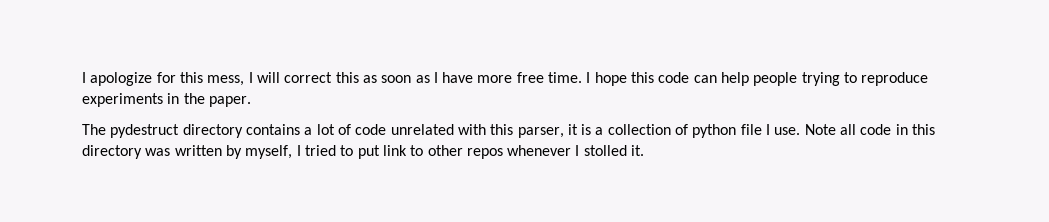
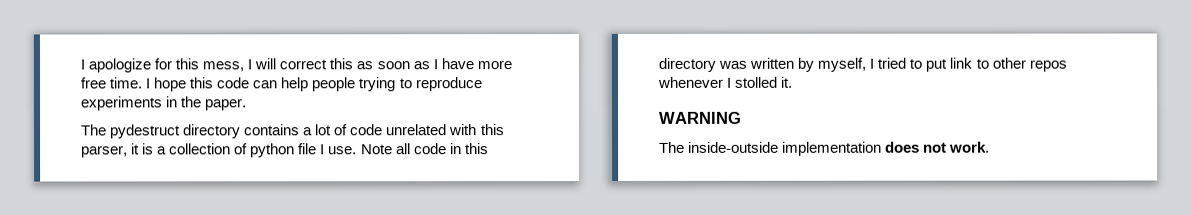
(645, 150) none -> [659,111,742,124] [659,141,991,156] // WARNING // The inside-outside implementation does not work.

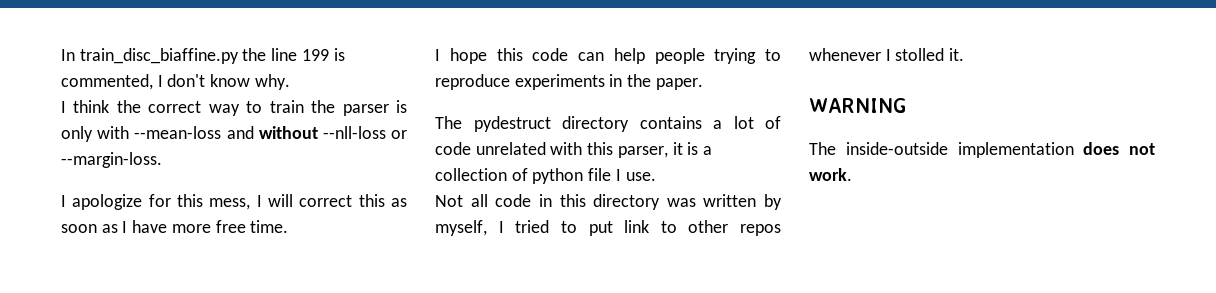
(80, 64) none -> [61,48,345,64] [61,74,290,90] [61,100,407,116] [61,126,407,142] [61,152,162,168] In train_disc_biaffine.py the line 199 is commented, I don't know why. // I think the correct way to train the parser is only with --mean-loss and without --nll-loss or --margin-loss. //
(143, 83) none -> (289, 226) //
[360,144,393,155] Note -> [435,195,463,207] // Not

